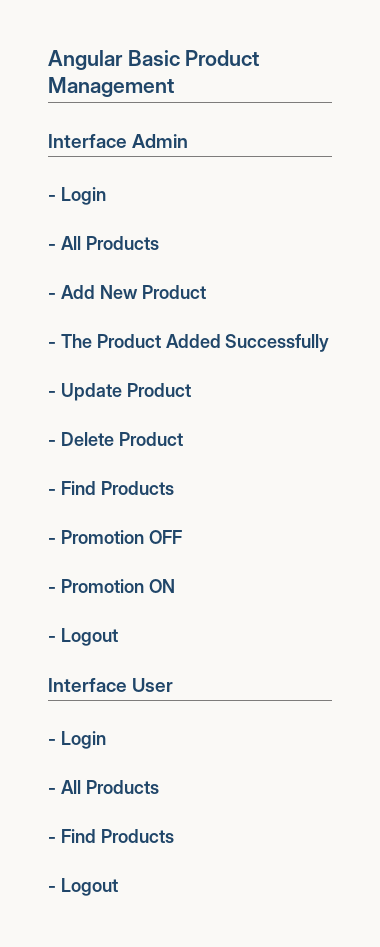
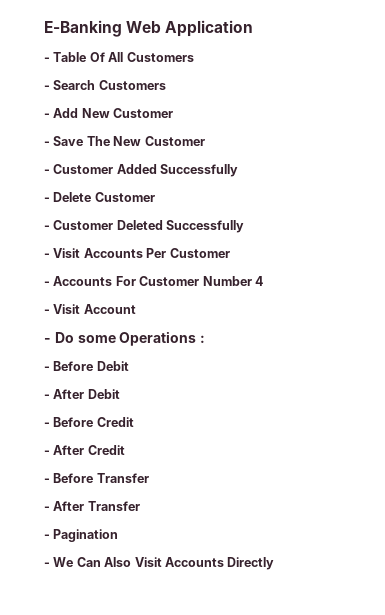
[48,50,260,70] [48,77,174,97] [48,134,189,148] [48,187,106,205] [48,236,159,250] Angular Basic Product Management // Interface Admin // - Login // - All Products -> [44,20,254,37] [44,52,194,62] [44,80,166,90] E-Banking Web Application // - Table Of All Customers // - Search Customers
[141,285,206,299] [48,334,161,348] Product // - The Product -> [113,108,174,118] [44,136,205,146] [44,164,114,174] Customer // - Save The New Customer // - Customer
[60,383,191,401] [48,432,183,446] [48,481,174,495] [48,530,182,544] [48,579,175,593] [48,628,118,646] [48,678,174,692] [48,731,106,749] [48,780,159,794] [48,829,174,843] [48,878,118,896] Update Product // - Delete Product // - Find Products // - Promotion OFF // - Promotion ON // - Logout // Interface User // - Login // - All Products // - Find Products // - Logout -> [53,192,155,202] [44,220,245,233] [44,248,230,258] [44,276,263,286] [44,304,136,314] [44,331,206,346] [44,361,129,371] [44,389,120,399] [44,417,134,427] [44,445,125,455] [44,473,149,483] [44,501,140,511] [44,529,119,542] [44,557,275,570] Delete Customer // - Customer Deleted Successfully // - Visit Accounts Per Customer // - Accounts For Customer Number 4 // - Visit Account // - Do some Operations : // - Before Debit // - After Debit // - Before Credit // - After Credit // - Before Transfer // - After Transfer // - Pagination // - We Can Also Visit Accounts Directly

